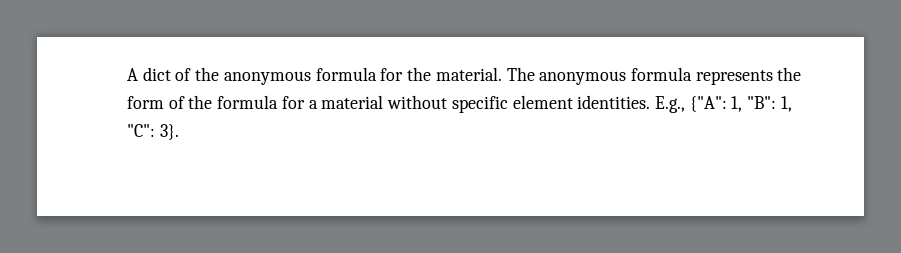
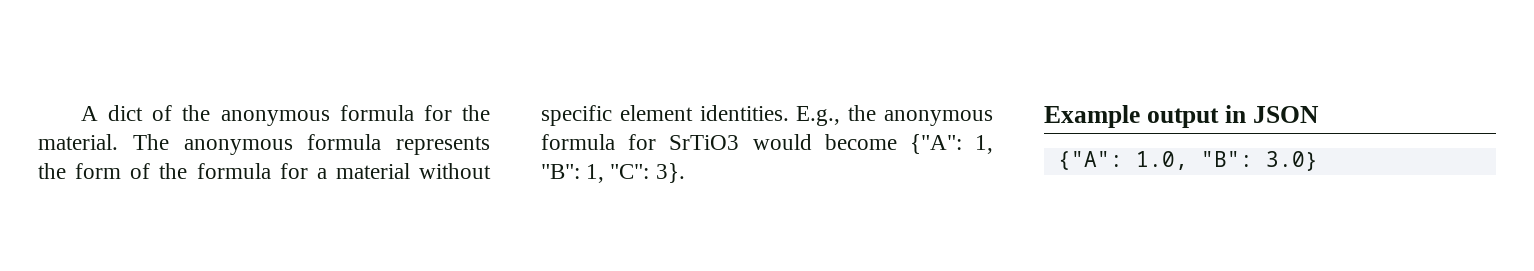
(685, 104) none -> [848,105,993,126] [541,134,897,150] the anonymous formula for SrTiO3 would become
(179, 132) none -> [1044,105,1319,128] [1057,151,1318,171] // Example output in JSON // {"A": 1.0, "B": 3.0}

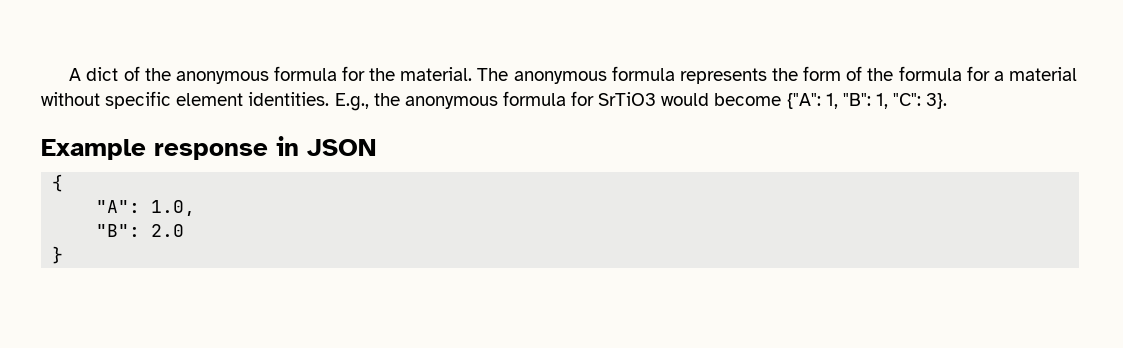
[1146,108,1219,128] output -> [154,143,268,160] response
[1057,151,1123,170] {"A": -> [52,174,64,192] [96,200,141,213] { // "A":
[1200,151,1318,171] "B": 3.0} -> [96,224,185,237] [52,246,64,264] // "B": 2.0 // }

